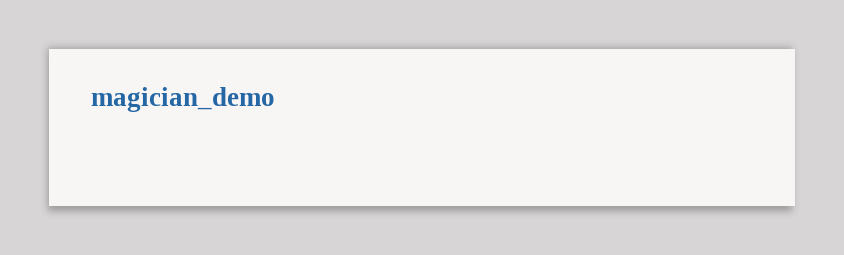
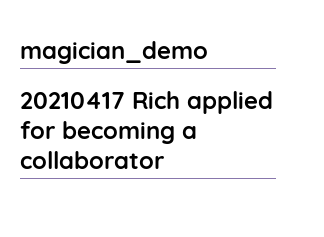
(275, 99) none -> [20,91,273,114] [20,121,197,144] [20,151,164,169] // 20210417 Rich applied for becoming a collaborator

